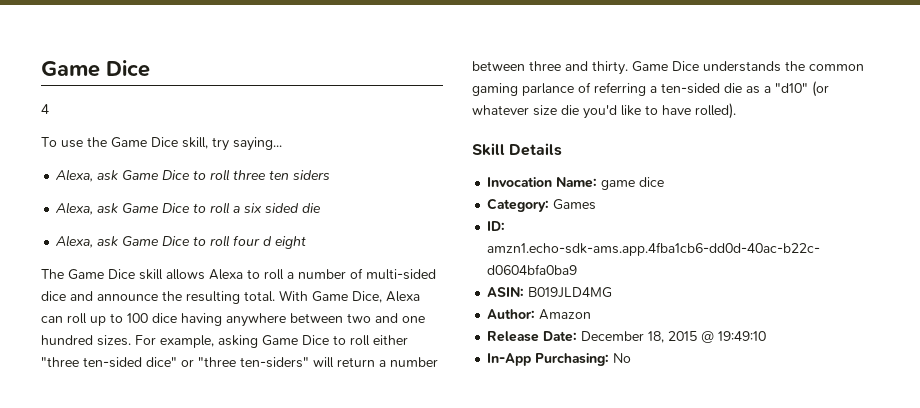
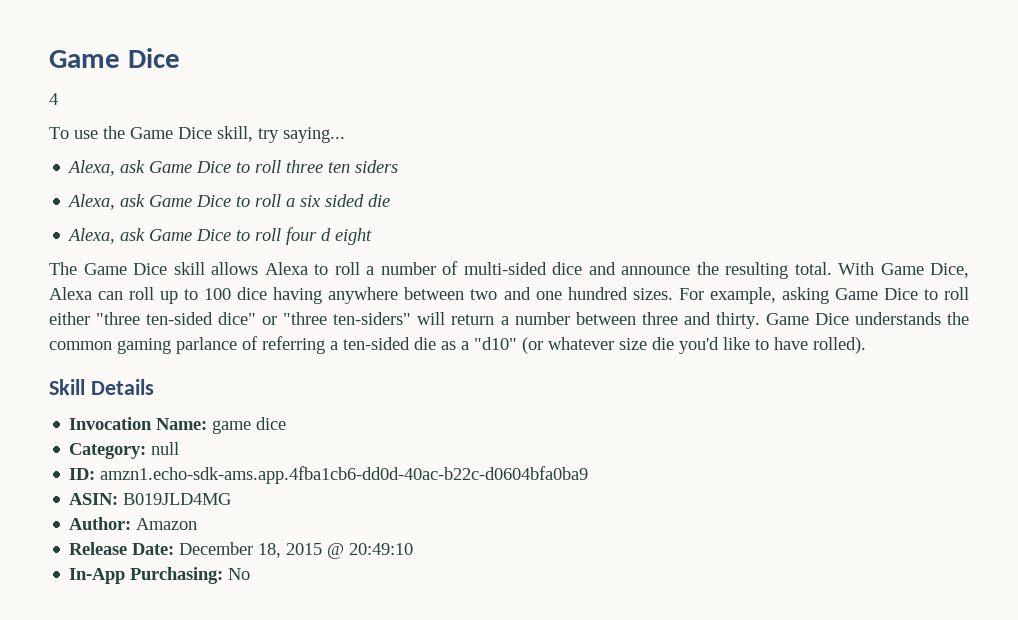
[553,199,597,210] Games -> [151,442,180,455] null
[718,331,767,341] 19:49:10 -> [349,543,414,555] 20:49:10

